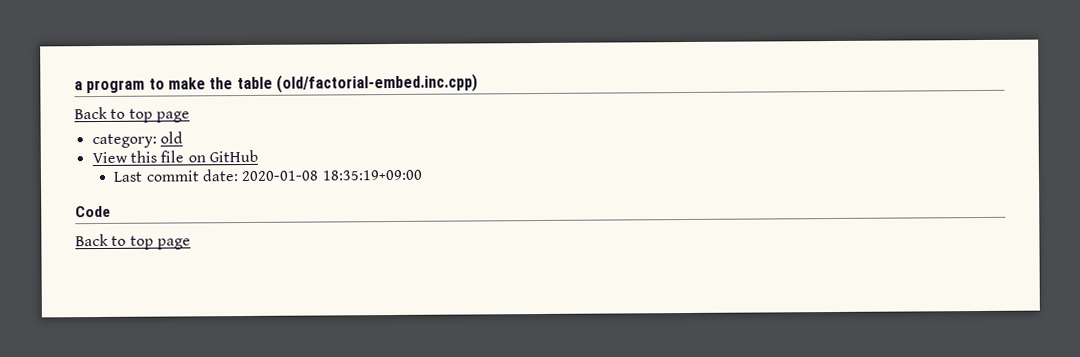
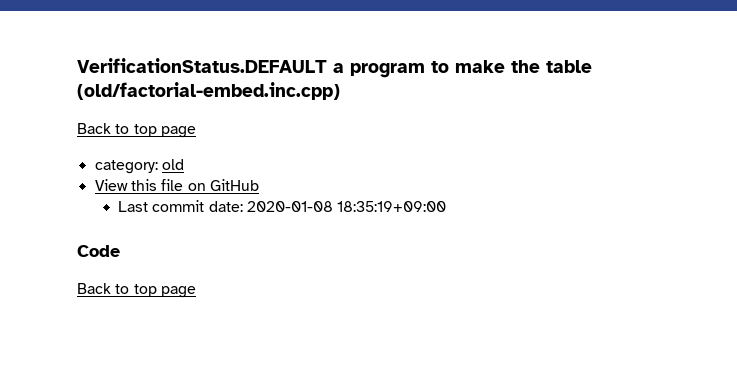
(74, 86) none -> [77,58,327,73] VerificationStatus.DEFAULT

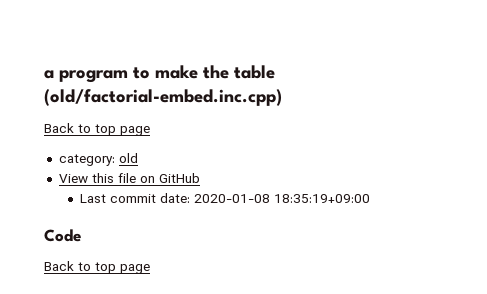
[77,58,327,73] VerificationStatus.DEFAULT -> (44, 74) none

